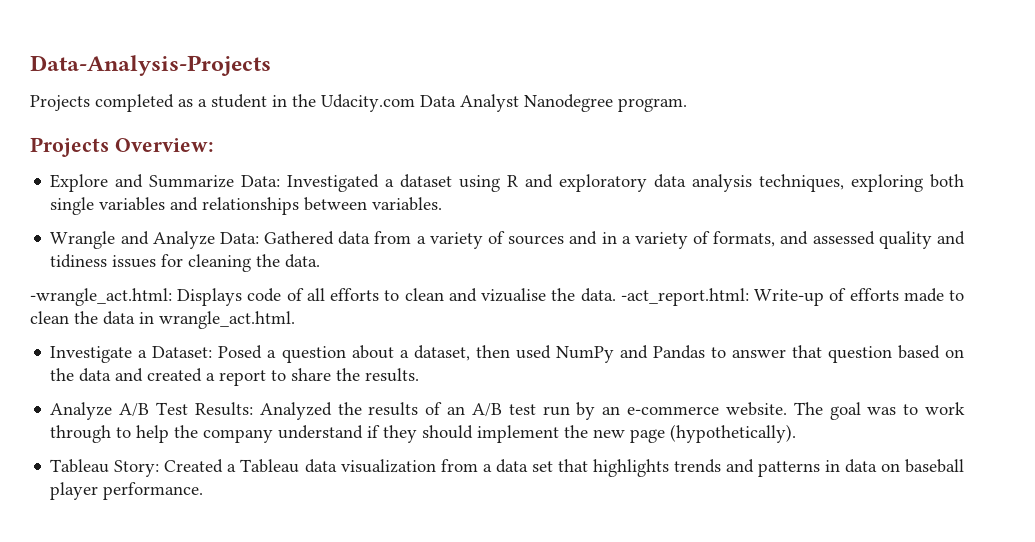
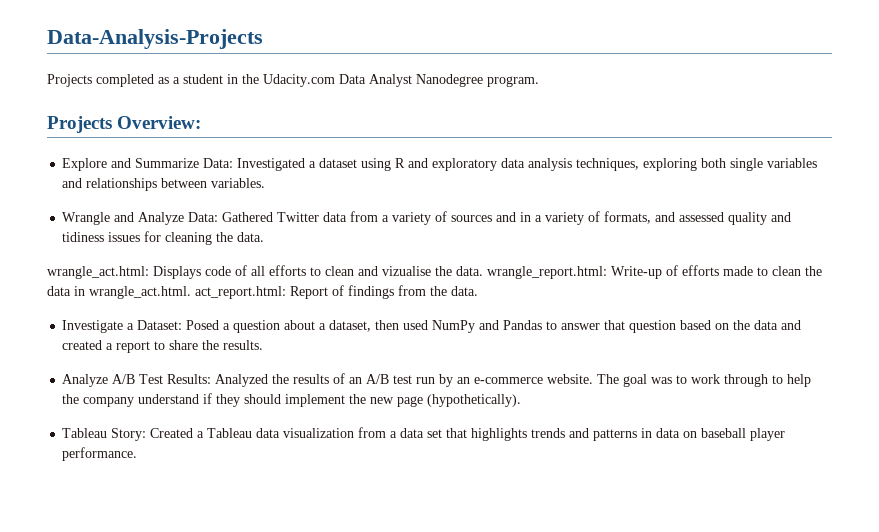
(335, 238) none -> [277,212,320,222] Twitter
[30,288,172,306] -wrangle_act.html: -> [47,266,149,279] wrangle_act.html:
[620,288,749,306] -act_report.html: -> [487,266,607,279] wrangle_report.html:
(295, 320) none -> [195,285,478,299] act_report.html: Report of findings from the data.

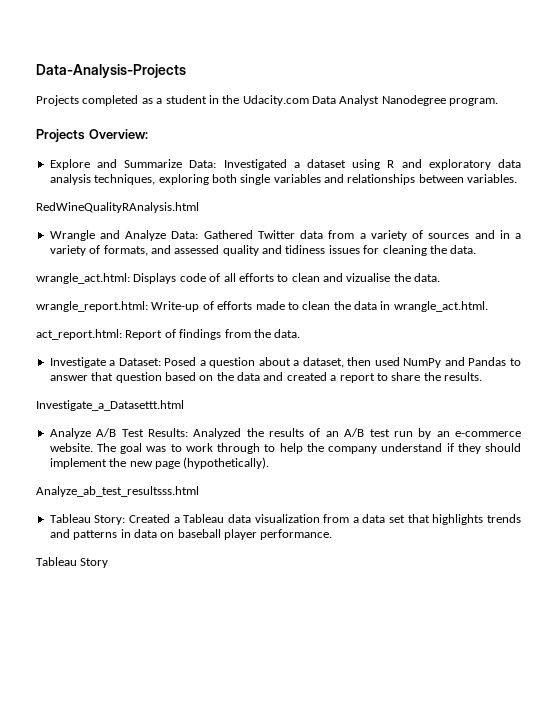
(266, 183) none -> [36,202,199,213] // RedWineQualityRAnalysis.html
(483, 271) none -> (441, 277) //
(191, 292) none -> (488, 306) //
(264, 345) none -> [36,400,184,411] // Investigate_a_Datasettt.html
(522, 400) none -> [36,486,199,497] // Analyze_ab_test_resultsss.html
(138, 454) none -> [36,557,109,568] // Tableau Story

